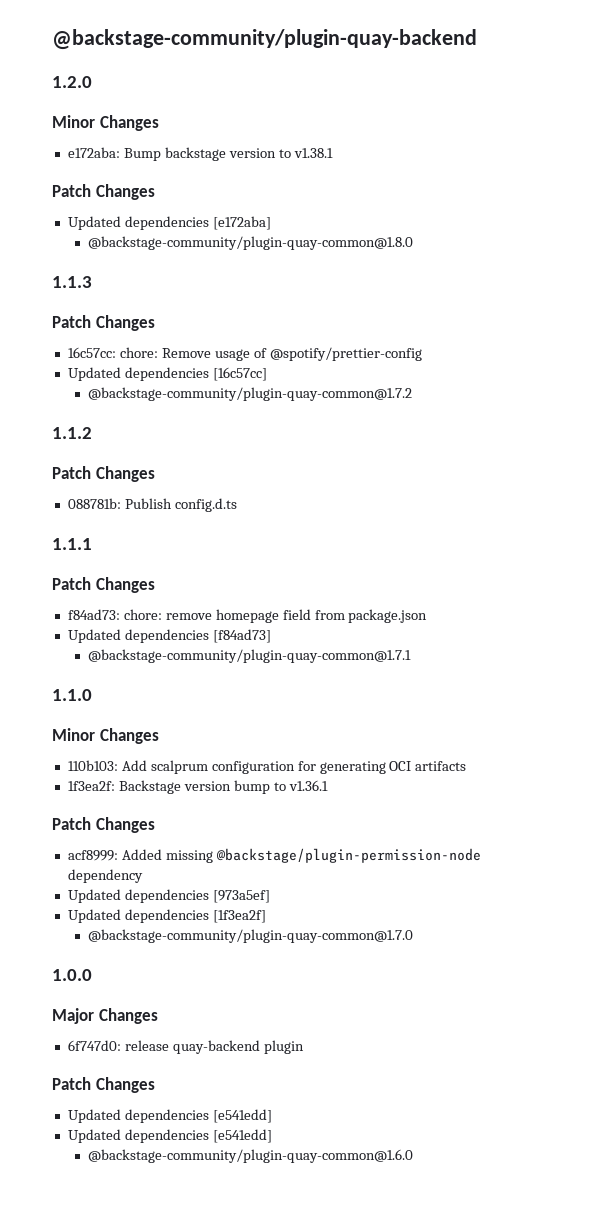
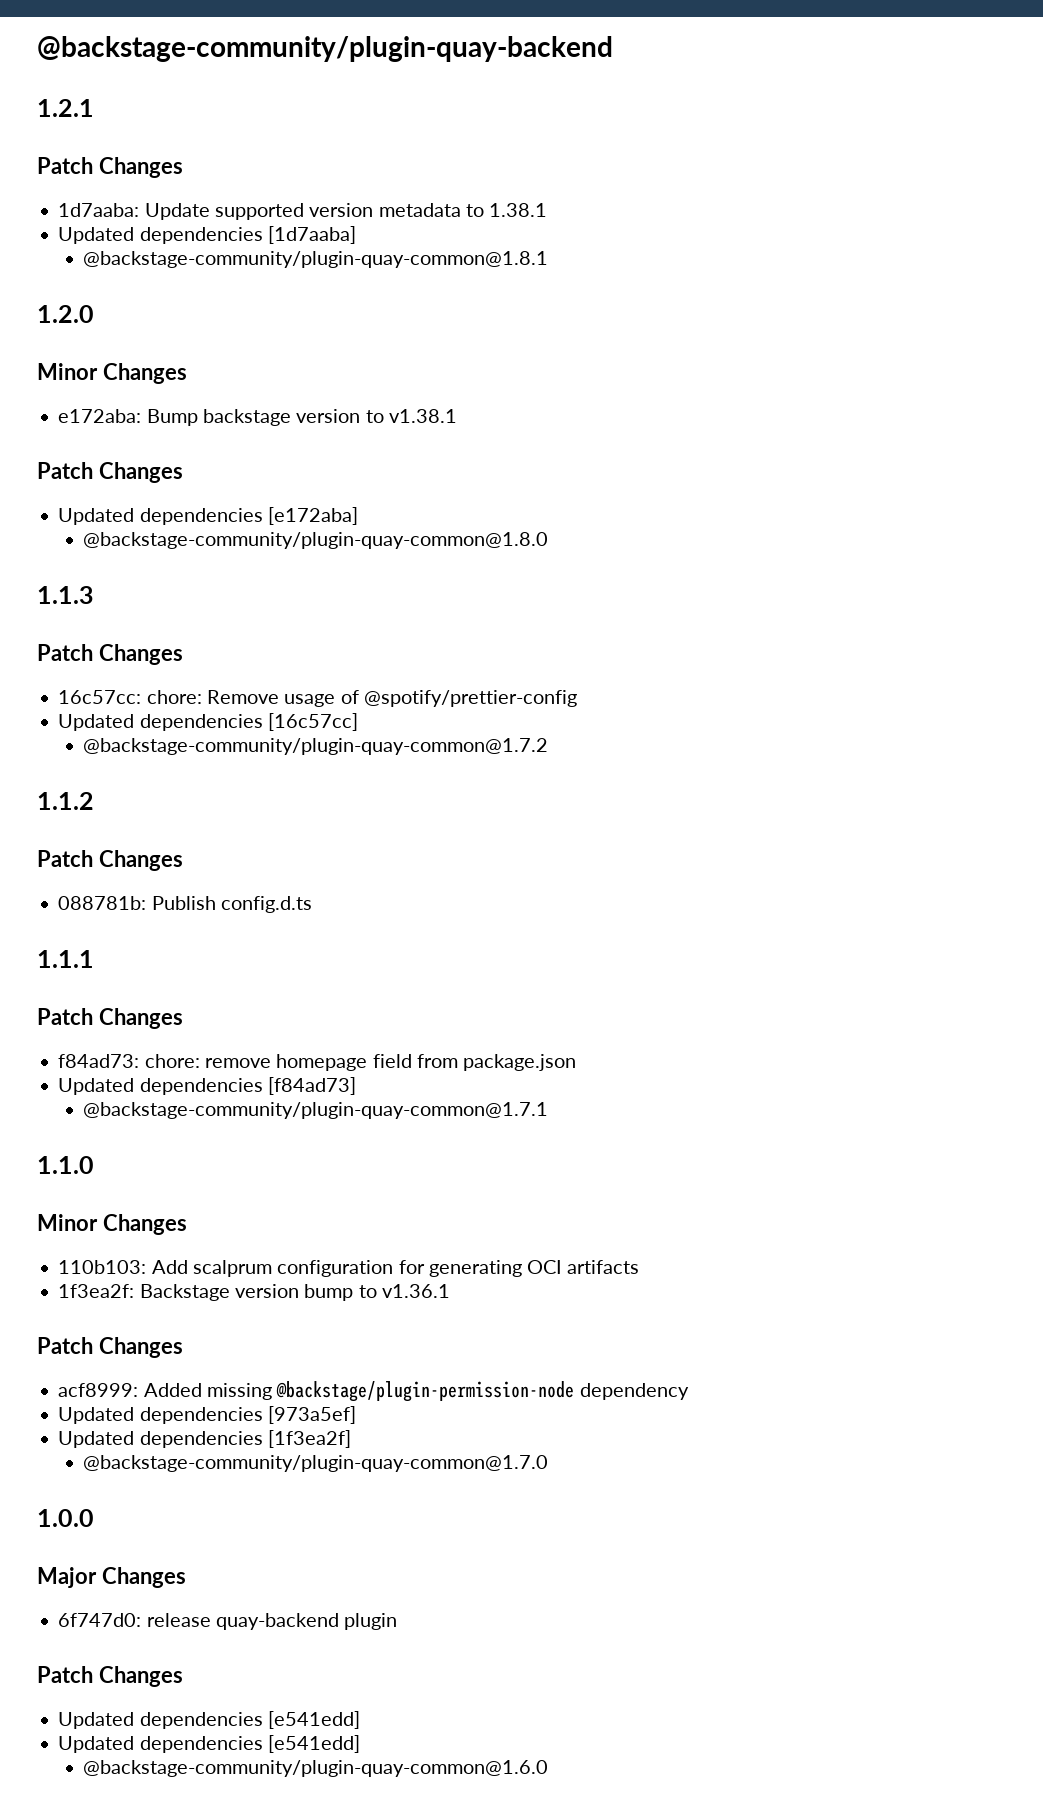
(477, 39) none -> [37,99,94,117] [37,157,183,178] [58,203,548,220] [58,226,356,244] [83,251,549,268] // 1.2.1 // Patch Changes // 1d7aaba: Update supported version metadata to 1.38.1 // Updated dependencies [1d7aaba] // @backstage-community/plugin-quay-common@1.8.1

